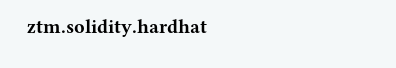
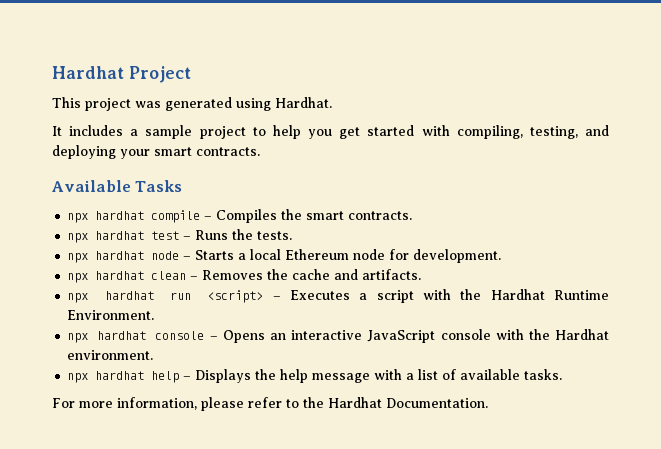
[27,19,207,37] ztm.solidity.hardhat -> [52,66,191,83] [52,97,332,111] [52,125,609,139] [52,145,260,159] [52,180,183,192] [67,209,413,223] [67,229,293,243] [67,249,502,263] [67,269,422,283] [67,289,610,303] [67,310,155,320] [67,329,610,343] [67,350,154,360] [67,369,563,383] [52,397,488,411] Hardhat Project // This project was generated using Hardhat. // It includes a sample project to help you get started with compiling, testing, and deploying your smart contracts. // Available Tasks // npx hardhat compile – Compiles the smart contracts. // npx hardhat test – Runs the tests. // npx hardhat node – Starts a local Ethereum node for development. // npx hardhat clean – Removes the cache and artifacts. // npx hardhat run <script> – Executes a script with the Hardhat Runtime Environment. // npx hardhat console – Opens an interactive JavaScript console with the Hardhat environment. // npx hardhat help – Displays the help message with a list of available tasks. // For more information, please refer to the Hardhat Documentation.

